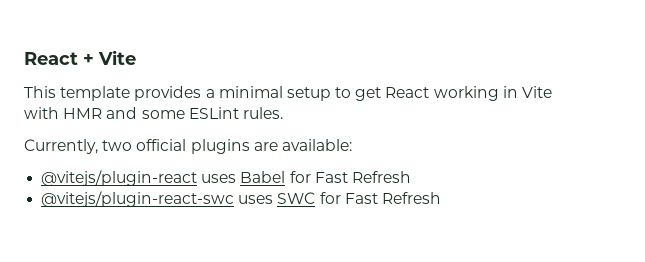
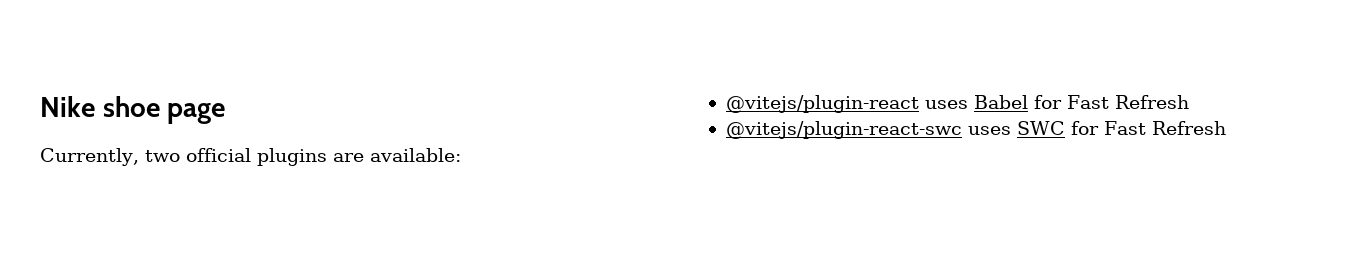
[24,50,136,65] [24,86,553,101] [24,107,283,119] React + Vite // This template provides a minimal setup to get React working in Vite with HMR and some ESLint rules. -> [40,96,226,124] Nike shoe page

